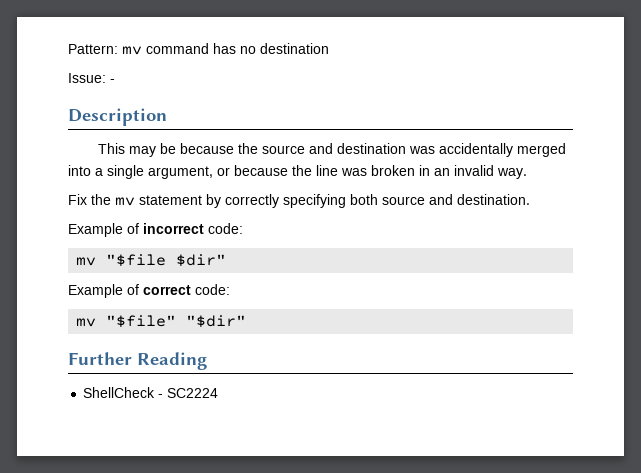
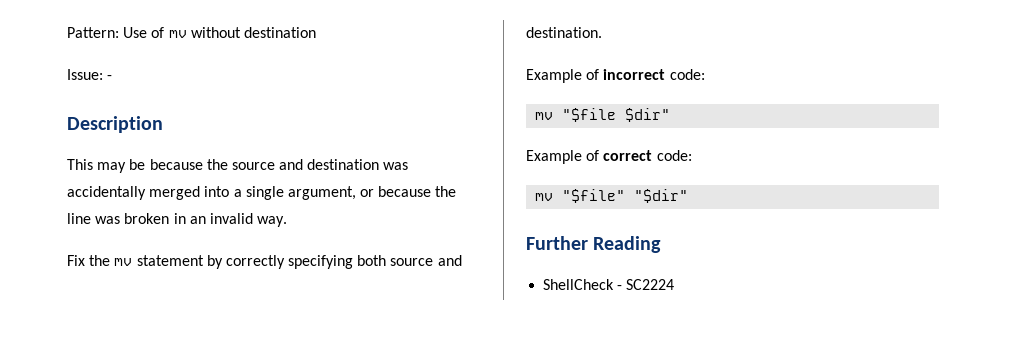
[122,43,256,55] mv command has no -> [123,27,241,38] Use of mv without

